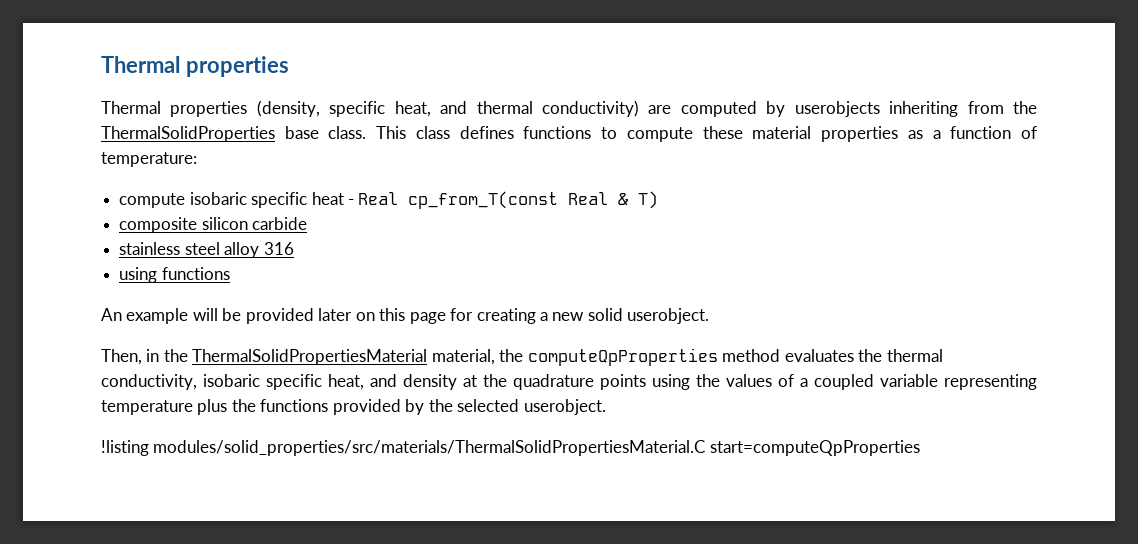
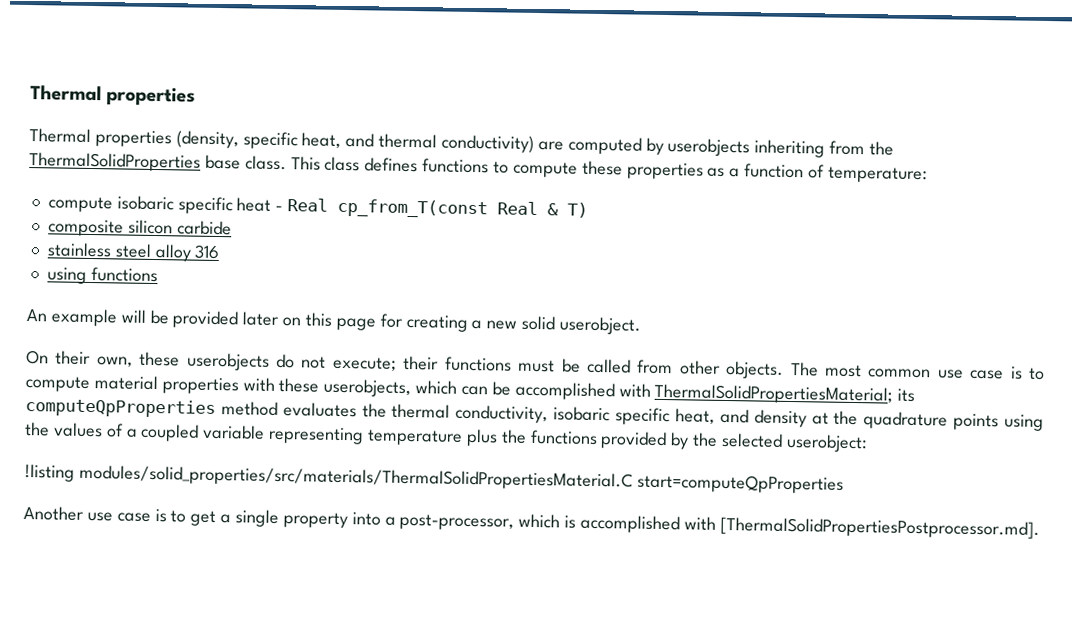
[752,126,812,139] material -> (623, 168) none
[101,349,524,365] Then, in the ThermalSolidPropertiesMaterial material, the -> [26,349,1045,380] [25,375,916,405] On their own, these userobjects do not execute; their functions must be called from other objects. The most common use case is to compute material properties with these userobjects, which can be accomplished with ThermalSolidPropertiesMaterial; its
[523,399,606,415] userobject. -> [785,433,868,453] userobject:
(920, 448) none -> [23,505,1040,539] // Another use case is to get a single property into a post-processor, which is accomplished with [ThermalSolidPropertiesPostprocessor.md].

